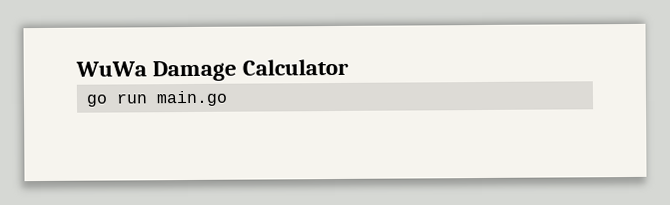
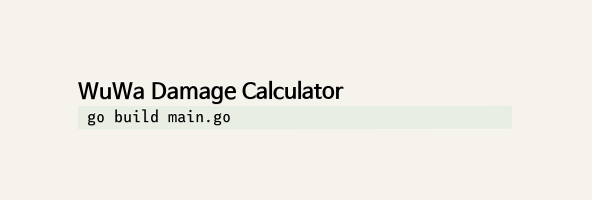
[115,93,148,104] run -> [114,109,161,124] build

